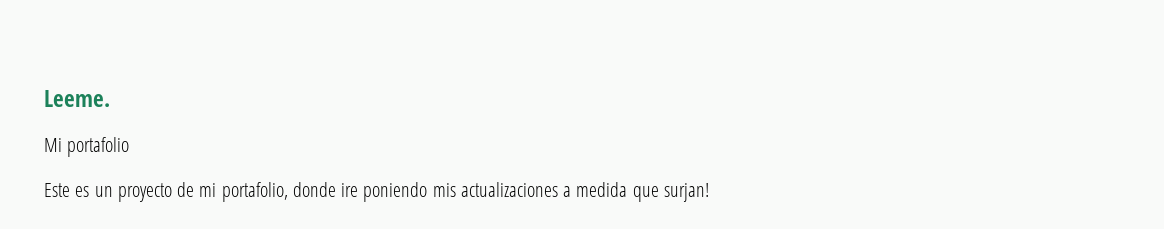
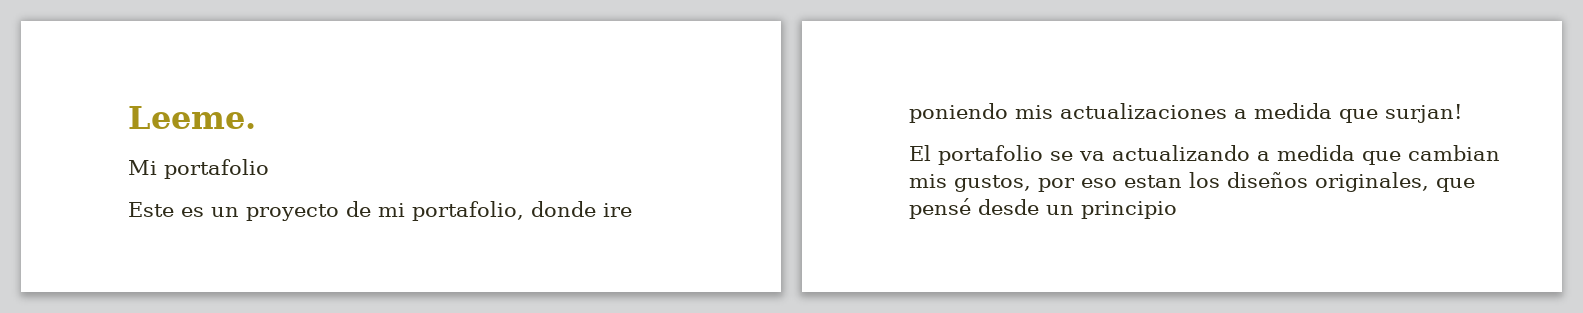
(709, 192) none -> [909,145,1500,165] [909,172,1475,192] [909,198,1177,219] // El portafolio se va actualizando a medida que cambian mis gustos, por eso estan los diseños originales, que pensé desde un principio

